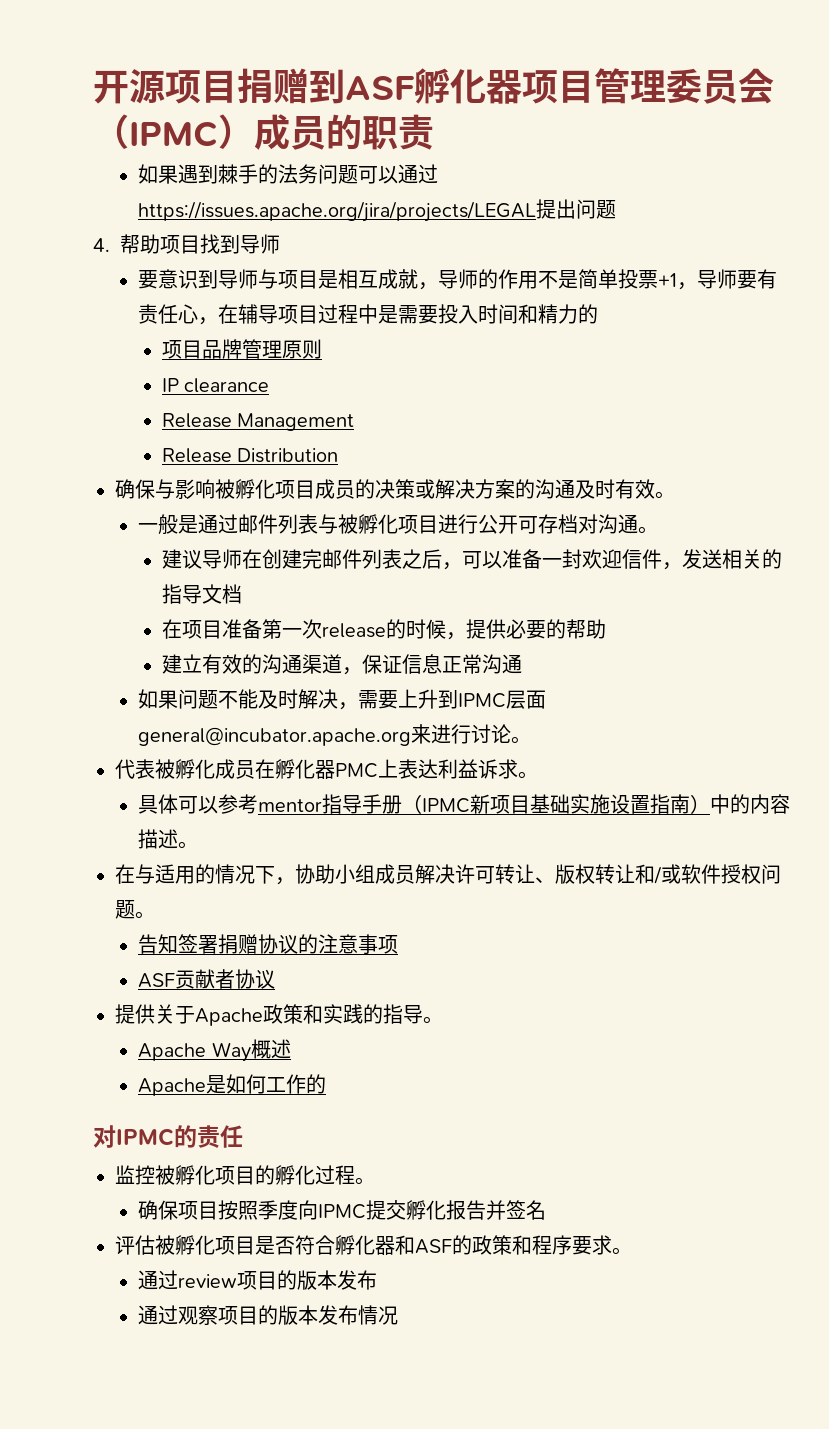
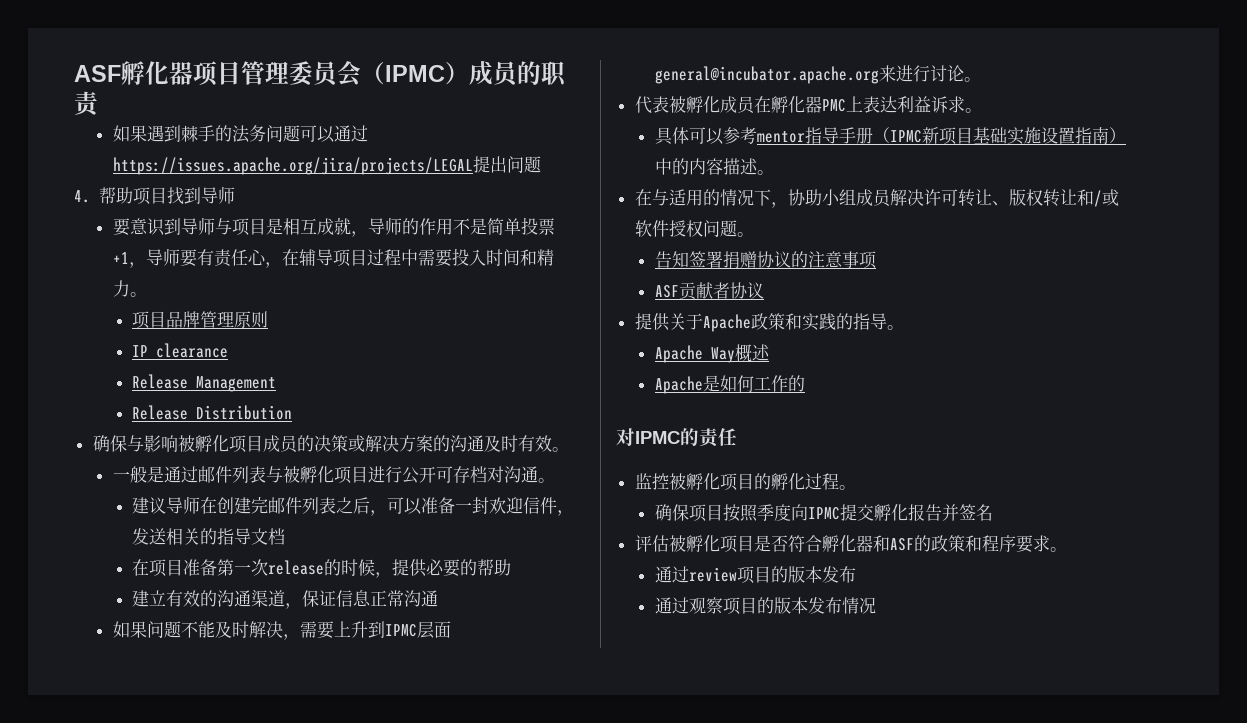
[93,68,345,104] 开源项目捐赠到 -> (74, 73) none
[378,305,399,324] 是 -> (418, 257) none
[578,304,599,324] 的 -> [129,292,147,297] 。

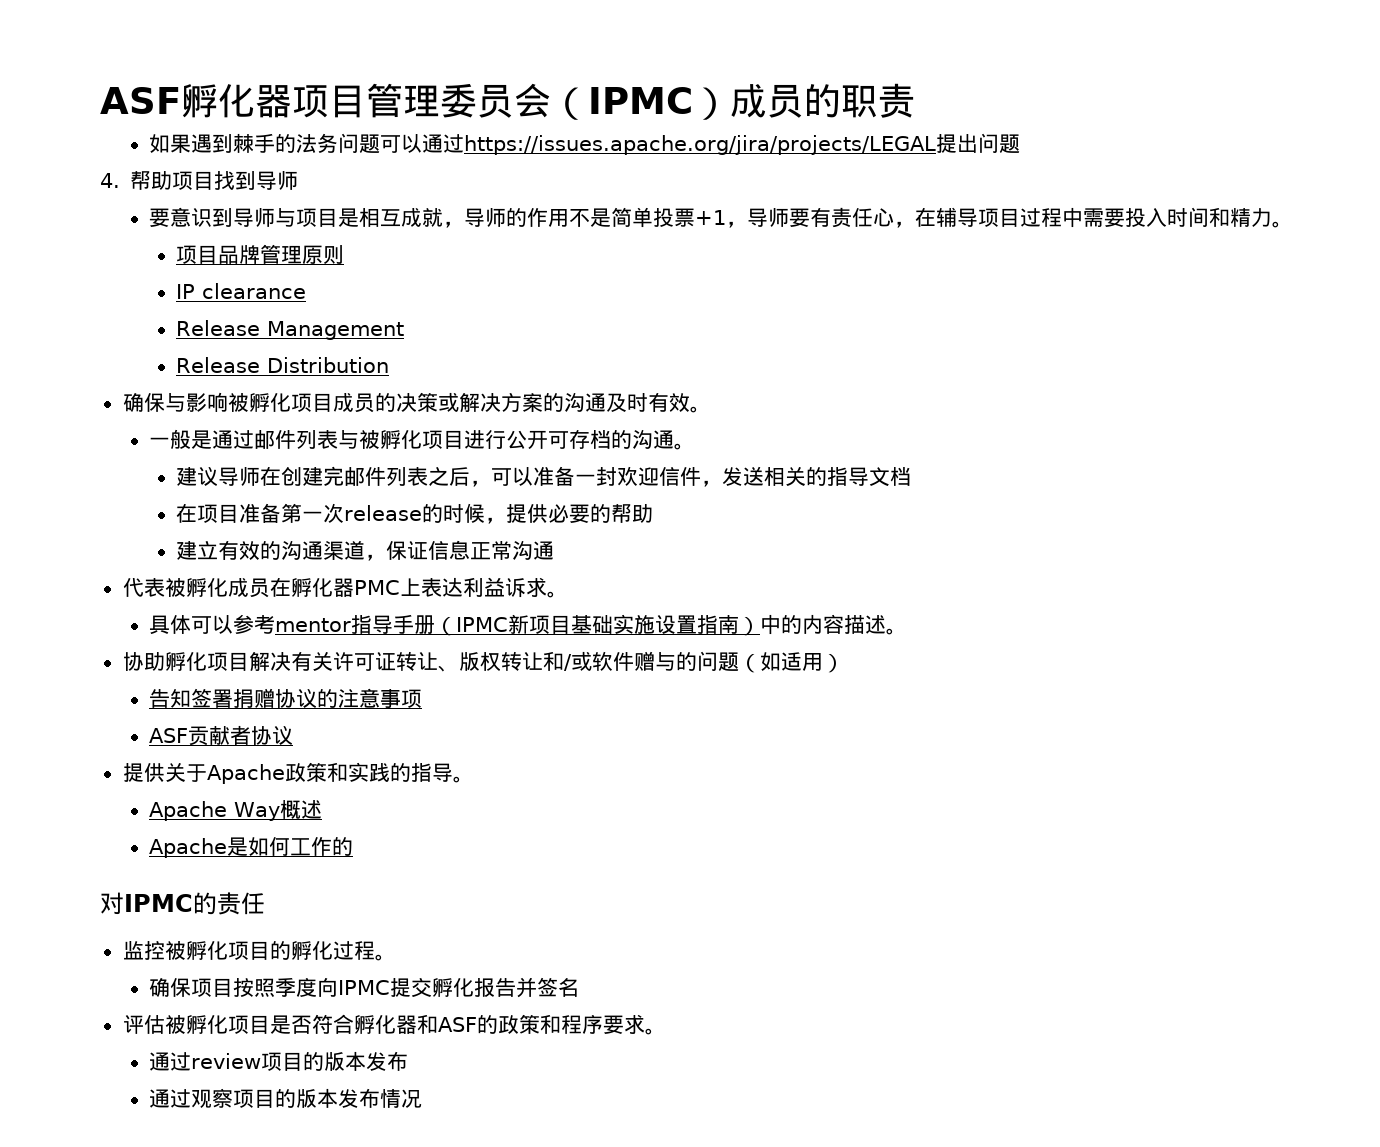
[486,466,504,483] 对 -> [611,430,633,449] 的
[112,621,451,640] [654,65,981,84] // 如果问题不能及时解决，需要上升到IPMC层面general@incubator.apache.org来进行讨论。 -> (555, 550) none
[634,189,958,208] 在与适用的情况下，协助小组成员解决许可 -> [122,651,396,671] 协助孵化项目解决有关许可证
[668,220,754,237] 授权问题。 -> [633,651,844,673] 赠与的问题（如适用）

